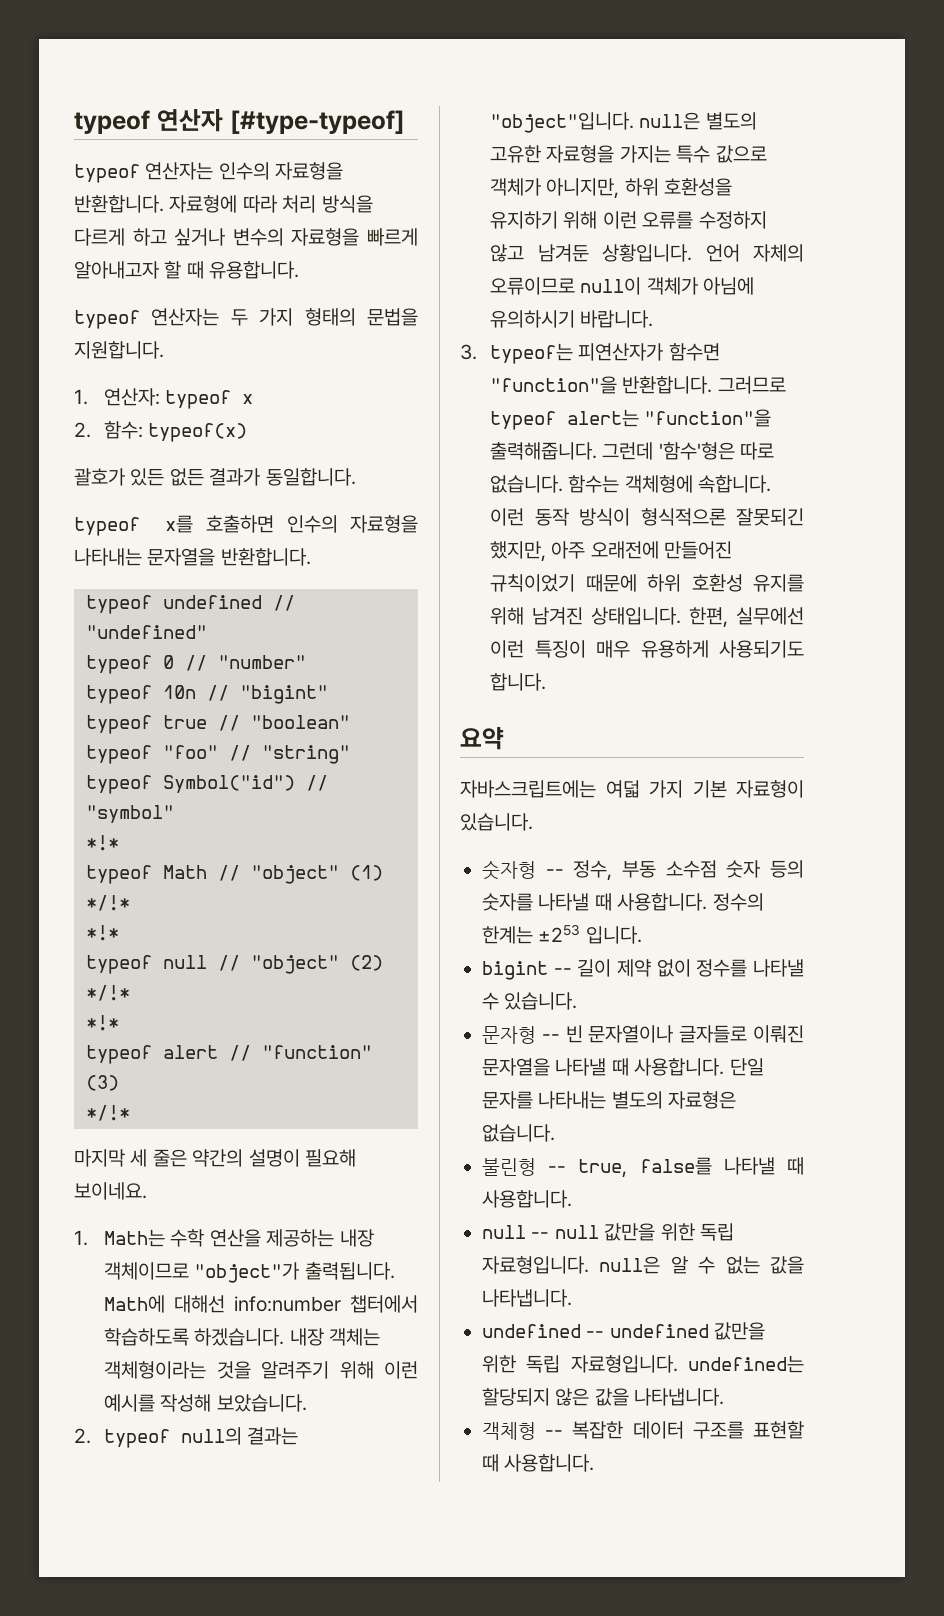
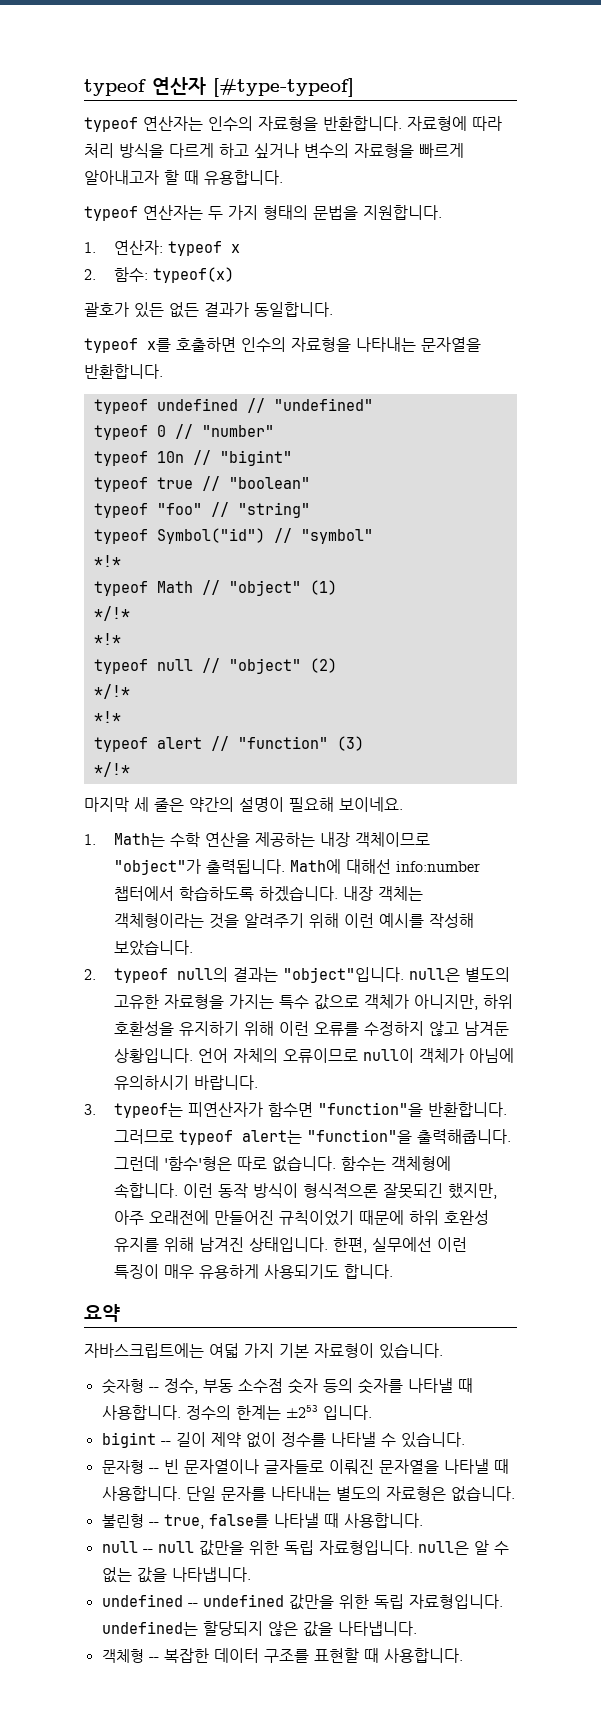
[691,574,743,592] 호환성 -> [444,1210,490,1225] 호완성

